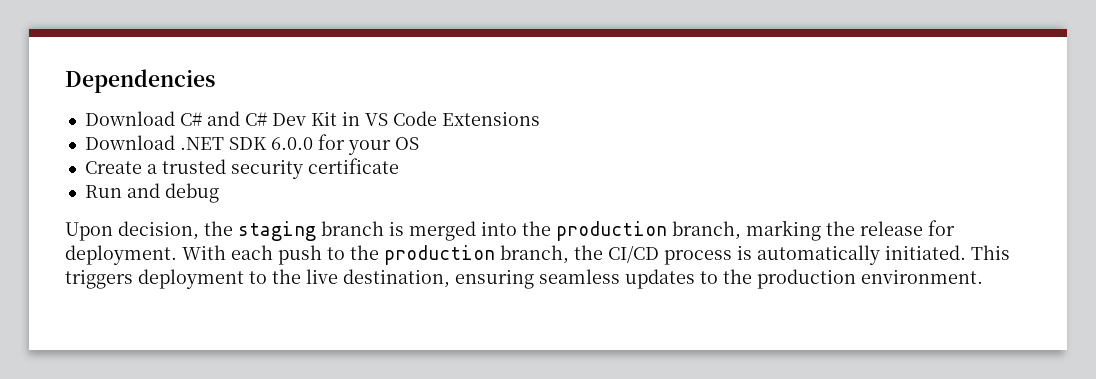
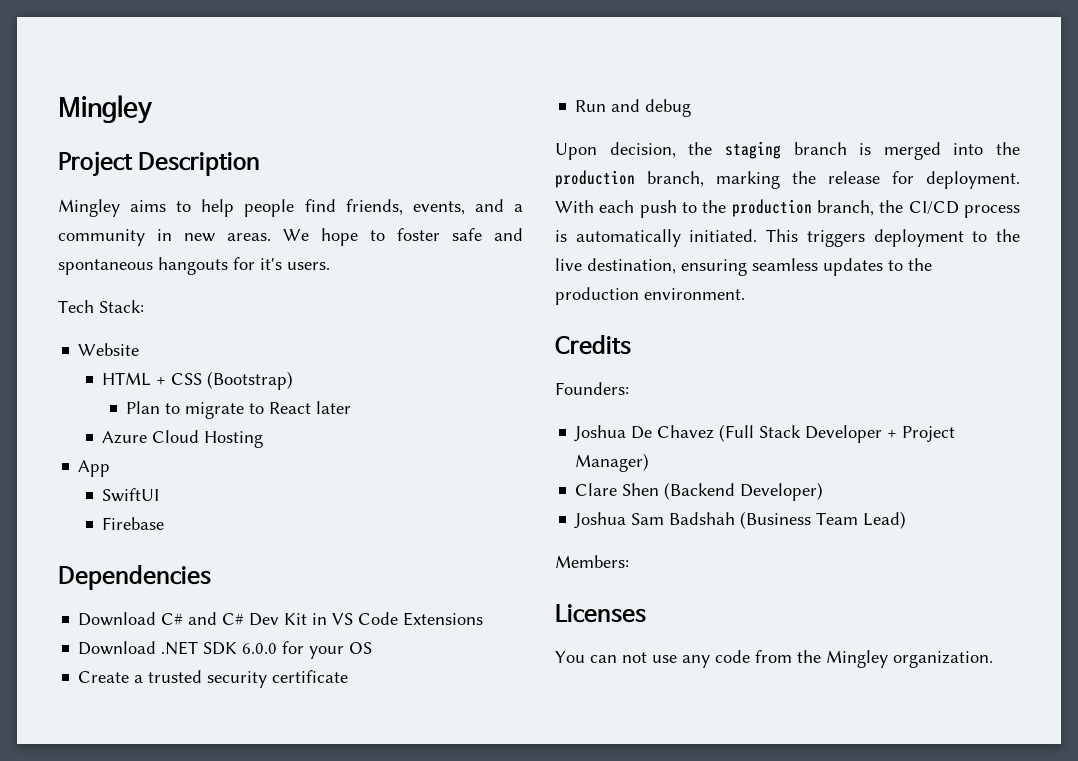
(65, 81) none -> [58,95,153,124] [58,151,261,177] [58,199,523,217] [58,228,523,246] [58,257,330,275] [58,300,144,313] [78,343,140,356] [102,371,294,390] [126,401,352,419] [102,430,264,448] [78,460,111,477] [102,488,160,502] [102,517,165,530] Mingley // Project Description // Mingley aims to help people find friends, events, and a community in new areas. We hope to foster safe and spontaneous hangouts for it's users. // Tech Stack: // Website // HTML + CSS (Bootstrap) // Plan to migrate to React later // Azure Cloud Hosting // App // SwiftUI // Firebase //
(983, 276) none -> [555,335,631,355] [555,382,629,395] [574,424,956,443] [575,453,650,472] [575,482,824,501] [574,511,907,529] [555,555,629,568] [555,604,646,623] [555,650,993,668] // Credits // Founders: // Joshua De Chavez (Full Stack Developer + Project Manager) // Clare Shen (Backend Developer) // Joshua Sam Badshah (Business Team Lead) // Members: // Licenses // You can not use any code from the Mingley organization.

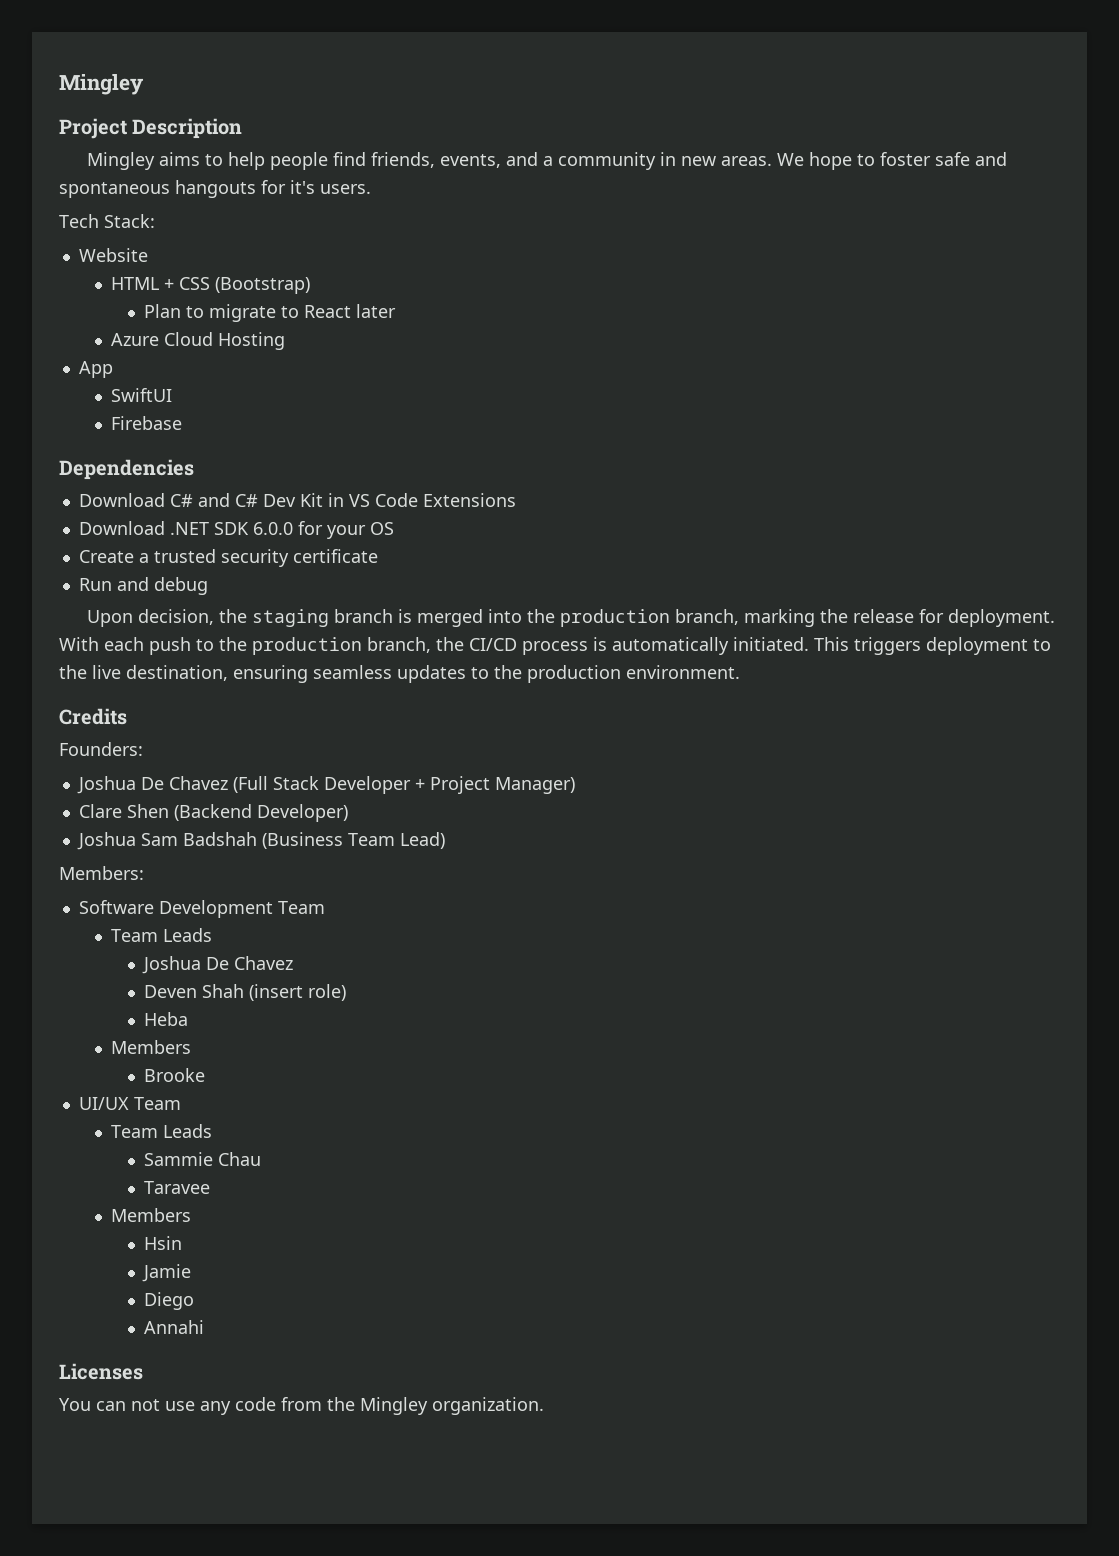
(629, 561) none -> [78,900,325,918] [111,928,213,942] [142,956,294,974] [144,984,347,1001] [144,1012,189,1026] [111,1040,192,1054] [144,1068,206,1082] [78,1097,181,1110] [111,1124,213,1138] [144,1152,262,1166] [144,1181,211,1194] [111,1208,192,1222] [144,1236,183,1250] [142,1264,192,1282] [144,1292,195,1310] [144,1320,205,1334] // Software Development Team // Team Leads // Joshua De Chavez // Deven Shah (insert role) // Heba // Members // Brooke // UI/UX Team // Team Leads // Sammie Chau // Taravee // Members // Hsin // Jamie // Diego // Annahi

